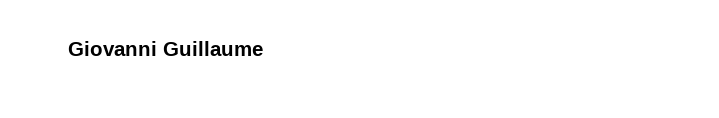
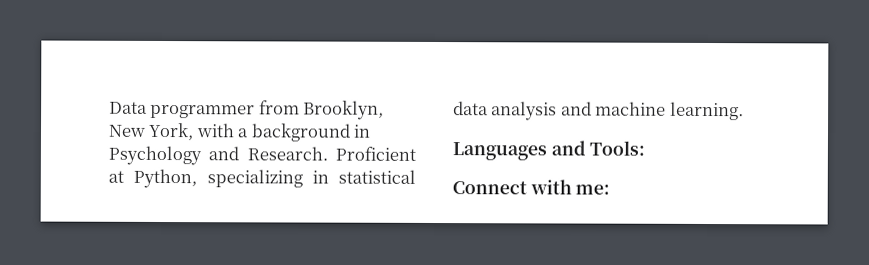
[68,41,263,56] Giovanni Guillaume -> [109,100,385,120] [108,122,372,142] [108,145,416,166] [108,168,416,189] [453,101,744,121] [452,140,646,161] [452,179,611,195] Data programmer from Brooklyn, New York, with a background in Psychology and Research. Proficient at Python, specializing in statistical data analysis and machine learning. // Languages and Tools: // Connect with me:

